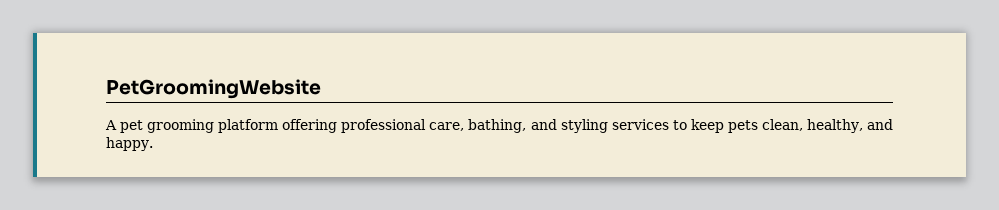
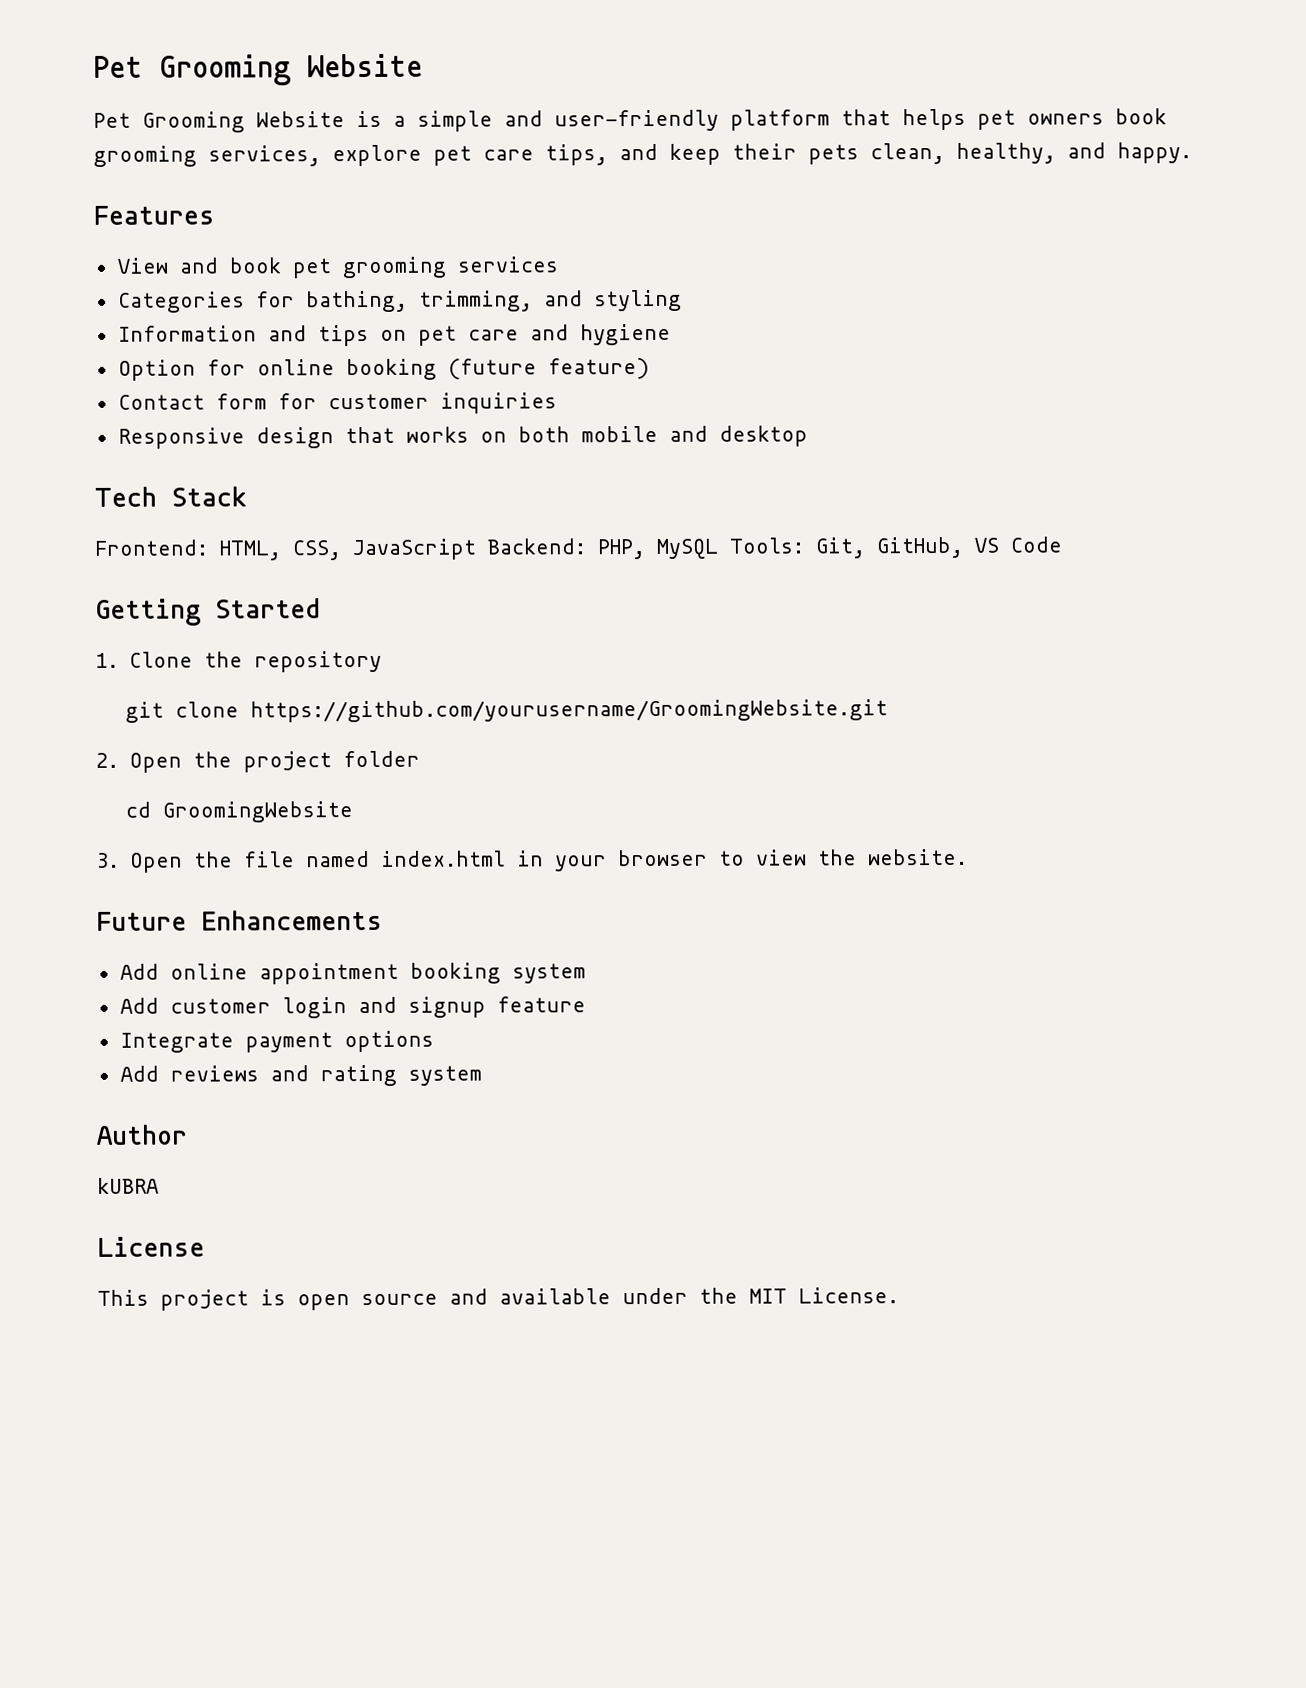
[106,79,321,99] [105,119,724,133] PetGroomingWebsite // A pet grooming platform offering professional care, bathing, and styling services to keep -> [93,53,423,86] [93,108,1167,133] [93,143,797,167] Pet Grooming Website // Pet Grooming Website is a simple and user-friendly platform that helps pet owners book grooming services, explore pet care tips, and keep their
(153, 144) none -> [93,205,215,225] [116,256,559,279] [117,289,682,313] [117,323,671,347] [117,358,650,381] [117,392,557,414] [117,425,808,449] [94,486,247,507] [94,536,1062,561] [95,598,321,626] [95,650,382,673] [124,699,888,723] [95,750,420,773] [124,801,353,823] [96,848,968,873] [96,909,383,931] [119,962,586,985] [119,996,586,1019] [119,1030,434,1053] [119,1064,482,1087] [96,1124,188,1145] [97,1177,159,1194] [97,1236,205,1257] [97,1287,899,1311] // Features // View and book pet grooming services // Categories for bathing, trimming, and styling // Information and tips on pet care and hygiene // Option for online booking (future feature) // Contact form for customer inquiries // Responsive design that works on both mobile and desktop // Tech Stack // Frontend: HTML, CSS, JavaScript Backend: PHP, MySQL Tools: Git, GitHub, VS Code // Getting Started // 1. Clone the repository // git clone https://github.com/yourusername/GroomingWebsite.git // 2. Open the project folder // cd GroomingWebsite // 3. Open the file named index.html in your browser to view the website. // Future Enhancements // Add online appointment booking system // Add customer login and signup feature // Integrate payment options // Add reviews and rating system // Author // kUBRA // License // This project is open source and available under the MIT License.

